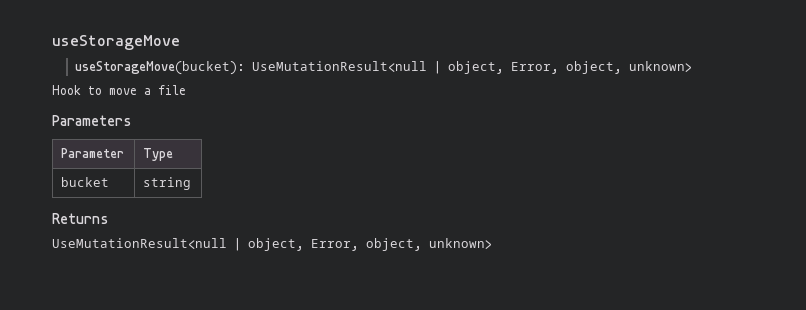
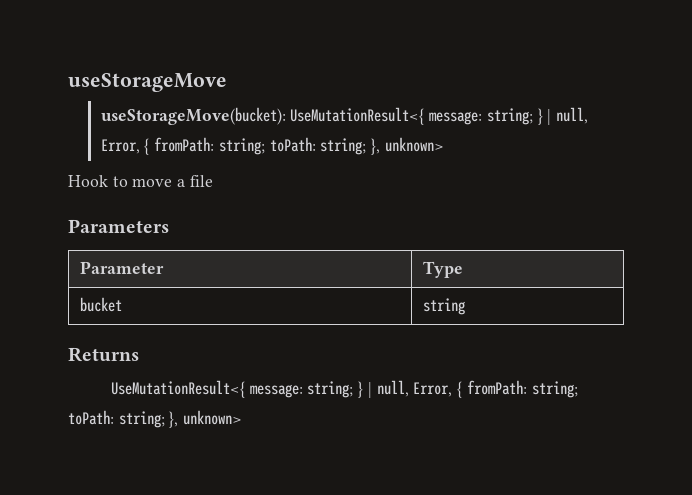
[252,61,623,74] UseMutationResult<null | object, Error, object, -> [290,107,589,125] [100,137,381,155] UseMutationResult<{ message: string; } | null, Error, { fromPath: string; toPath: string; },
[52,238,422,251] UseMutationResult<null | object, Error, object, -> [111,380,578,398] [68,410,179,428] UseMutationResult<{ message: string; } | null, Error, { fromPath: string; toPath: string; },

